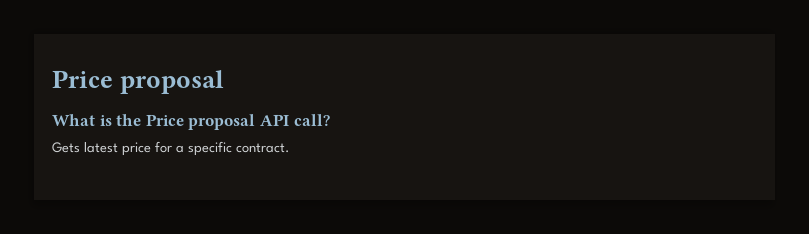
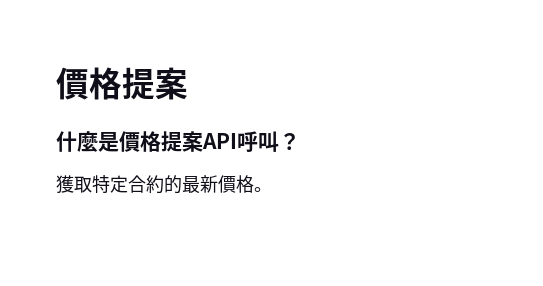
[52,70,225,94] [52,114,330,130] [52,141,290,156] Price proposal // What is the Price proposal API call? // Gets latest price for a specific contract. -> [56,67,188,100] [56,131,300,152] [56,175,272,194] 價格提案 // 什麼是價格提案API呼叫？ // 獲取特定合約的最新價格。

